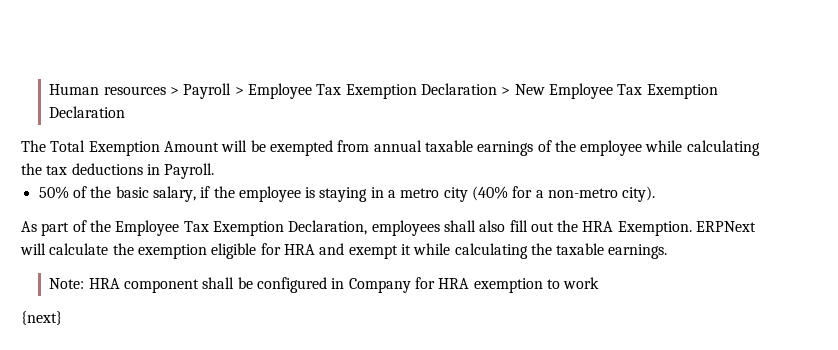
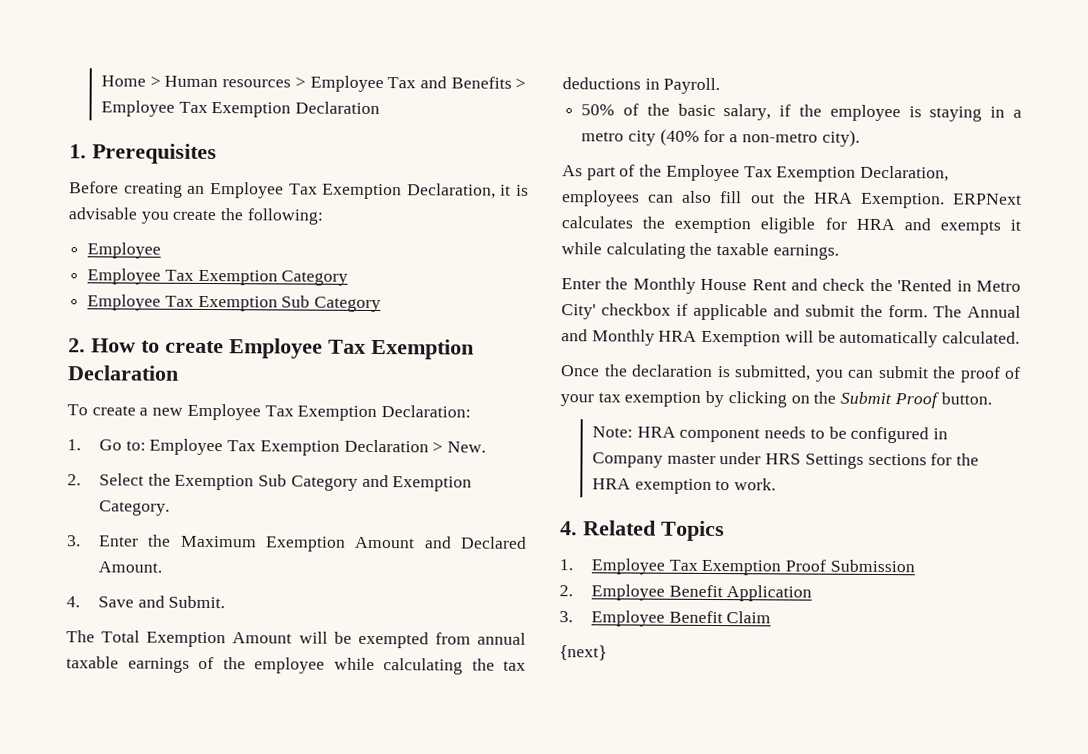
(49, 89) none -> [100,75,161,87] Home >
[183,83,232,99] Payroll -> [309,75,512,93] Employee Tax and Benefits
[501,83,718,99] [49,106,126,118] > New Employee Tax Exemption Declaration -> [69,143,217,165] [69,181,529,200] [68,207,323,225] [87,242,162,259] [87,268,349,286] [87,294,382,313] [68,338,474,360] [67,365,179,381] [67,403,472,422] [67,438,486,456] [67,473,473,492] [98,500,170,516] [66,534,527,552] [97,561,162,573] [66,595,226,609] // 1. Prerequisites // Before creating an Employee Tax Exemption Declaration, it is advisable you create the following: // Employee // Employee Tax Exemption Category // Employee Tax Exemption Sub Category // 2. How to create Employee Tax Exemption Declaration // To create a new Employee Tax Exemption Declaration: // 1. Go to: Employee Tax Exemption Declaration > New. // 2. Select the Exemption Sub Category and Exemption Category. // 3. Enter the Maximum Exemption Amount and Declared Amount. // 4. Save and Submit.
[443,220,476,232] shall -> [648,194,675,203] can
[20,243,109,255] will calculate -> [561,216,633,229] calculates
[348,245,398,259] exempt -> [939,220,1001,235] exempts
(668, 251) none -> [561,277,1021,294] [561,303,1021,321] [561,329,1021,348] [561,364,1021,383] [560,390,992,409] // Enter the Monthly House Rent and check the 'Rented in Metro City' checkbox if applicable and submit the form. The Annual and Monthly HRA Exemption will be automatically calculated. // Once the declaration is submitted, you can submit the proof of your tax exemption by clicking on the Submit Proof button.
[202,277,235,289] shall -> [764,426,825,439] needs to
[415,277,600,293] for HRA exemption to work -> [666,452,979,469] [591,478,777,494] [560,520,725,542] [559,558,915,576] [559,584,813,602] [559,610,772,627] master under HRS Settings sections for the HRA exemption to work. // 4. Related Topics // 1. Employee Tax Exemption Proof Submission // 2. Employee Benefit Application // 3. Employee Benefit Claim

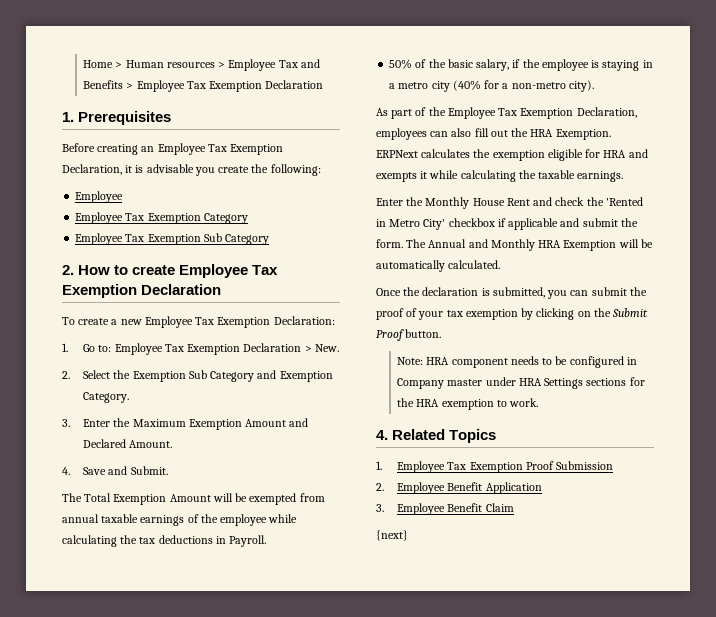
[765,453,802,465] HRS -> [518,378,542,386] HRA

